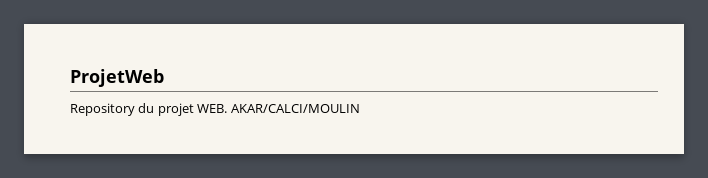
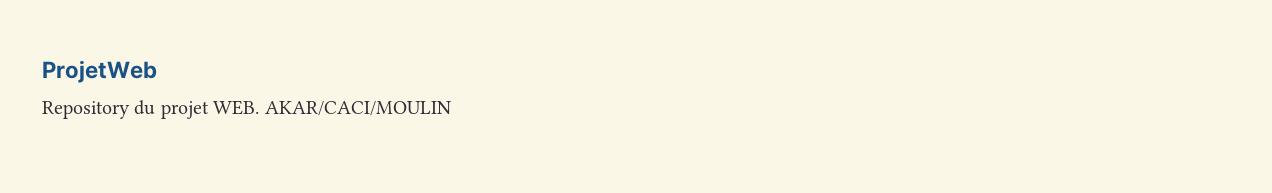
[230,104,360,113] AKAR/CALCI/MOULIN -> [264,101,451,116] AKAR/CACI/MOULIN

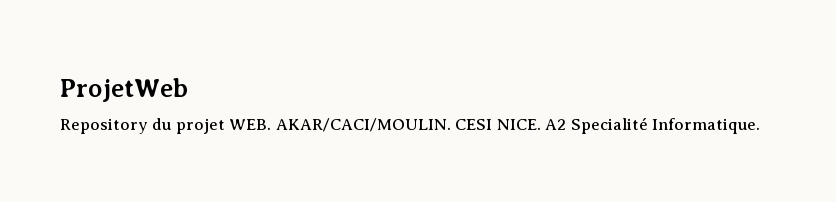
[264,101,451,116] AKAR/CACI/MOULIN -> [275,117,761,134] AKAR/CACI/MOULIN. CESI NICE. A2 Specialité Informatique.

